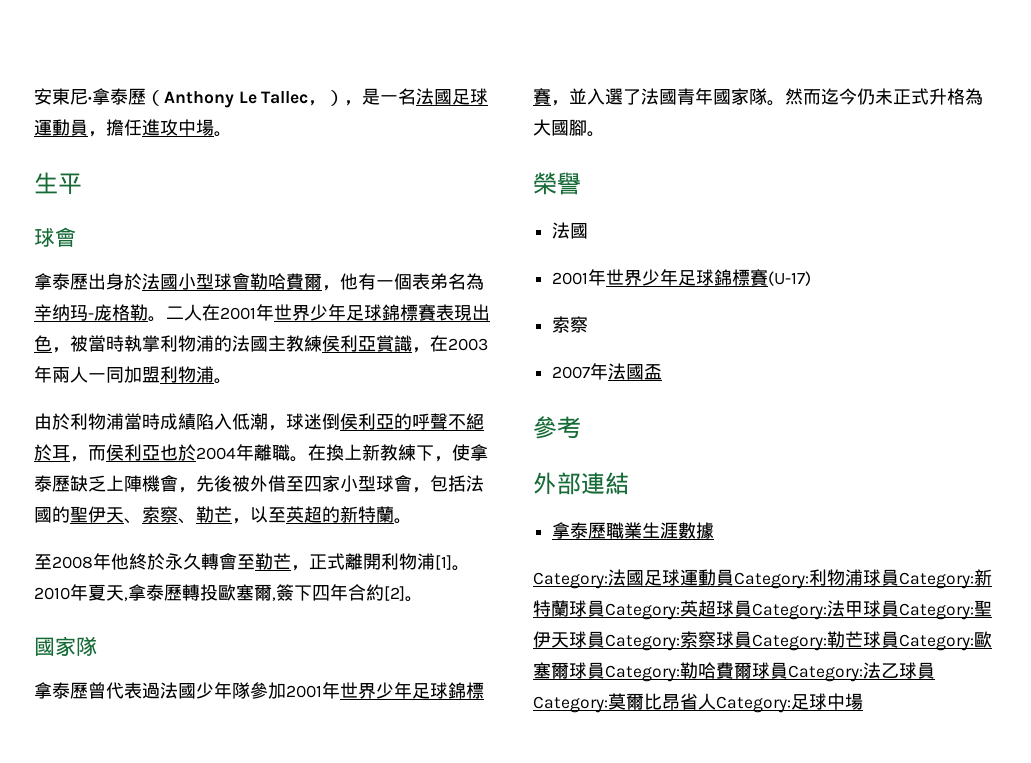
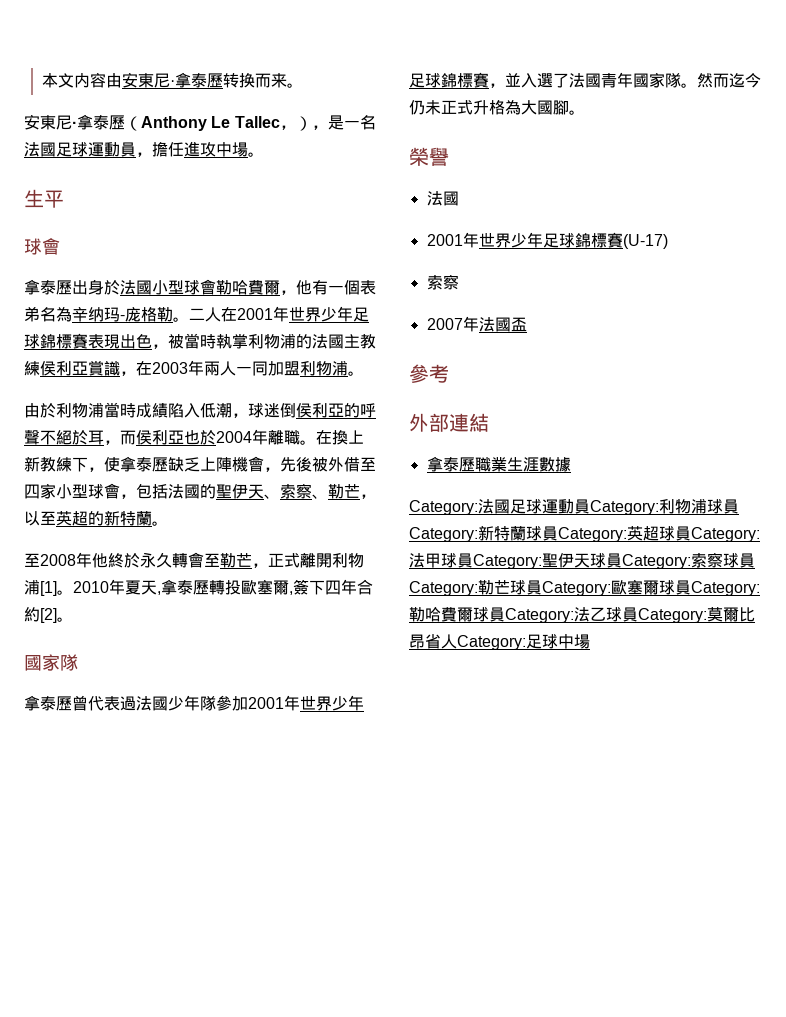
(34, 96) none -> [41,72,303,88] 本文内容由安東尼·拿泰歷转换而来。 //

